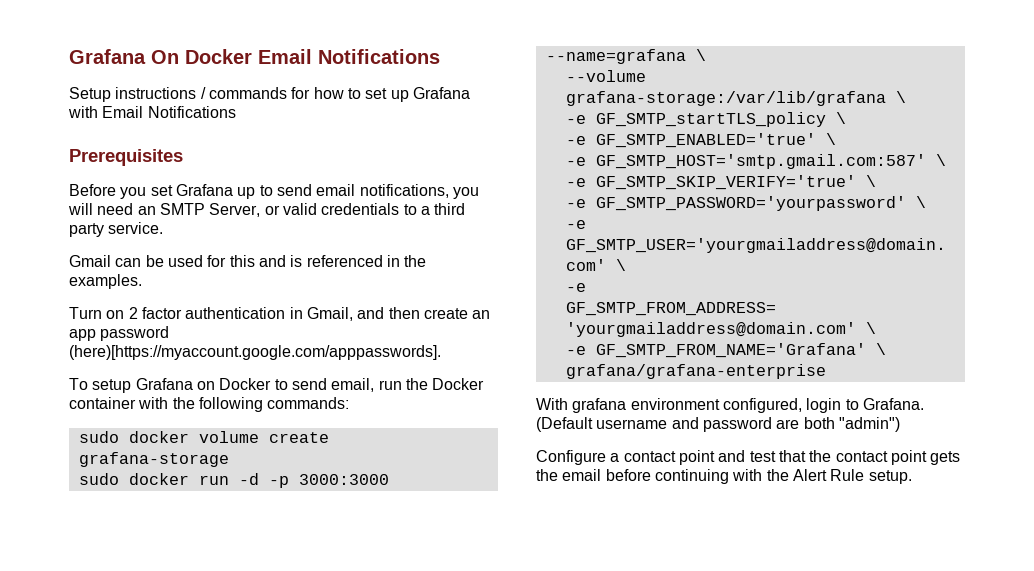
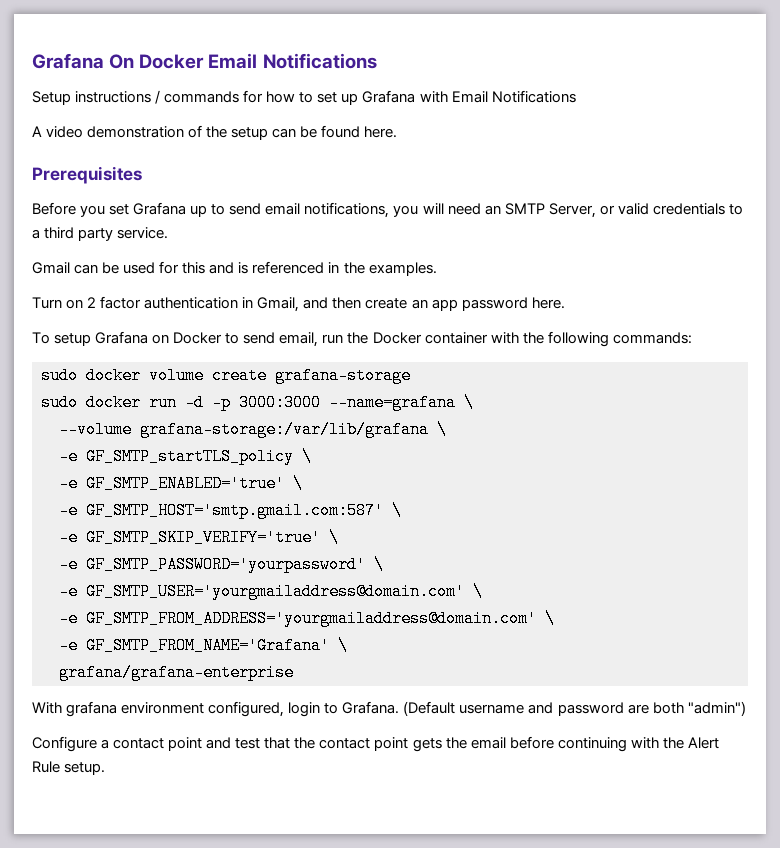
(236, 112) none -> [32,125,398,140] // A video demonstration of the setup can be found here.
[69,345,441,360] (here)[https://myaccount.google.com/apppasswords]. -> [531,297,565,309] here.

